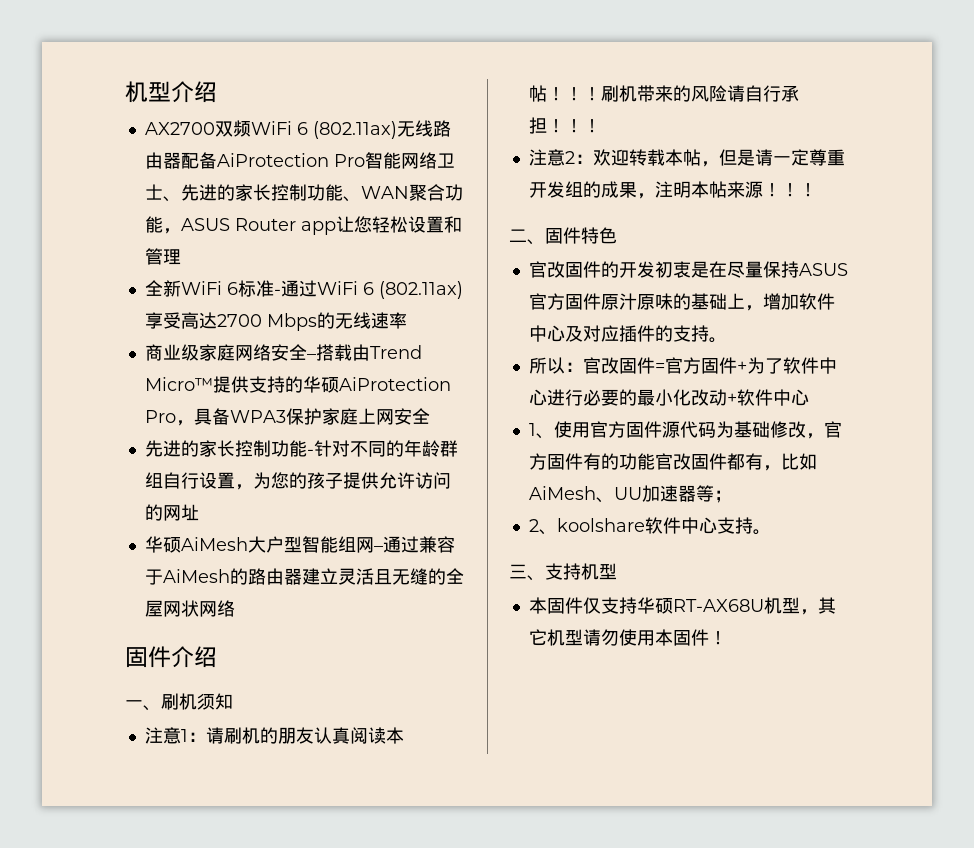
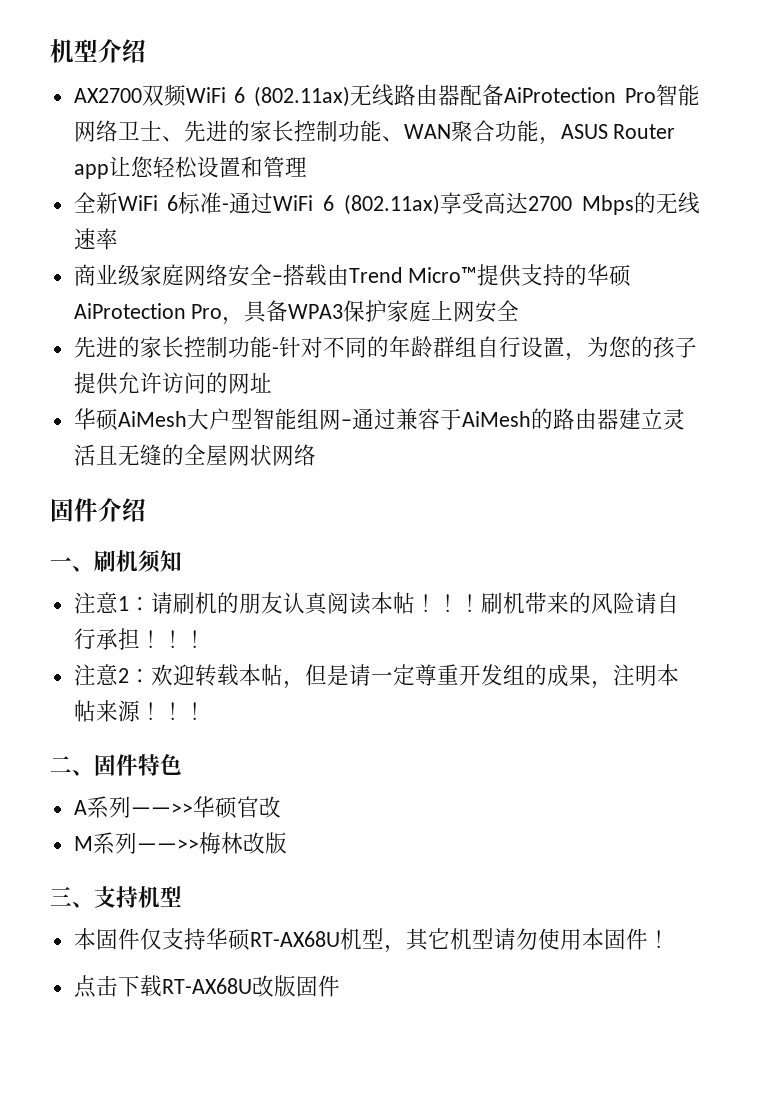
[528,261,848,278] [528,293,835,311] [528,325,727,343] [528,357,837,374] [528,389,809,406] [528,421,842,439] [528,453,817,471] [528,485,732,503] [528,517,771,535] 官改固件的开发初衷是在尽量保持ASUS官方固件原汁原味的基础上，增加软件中心及对应插件的支持。 // 所以：官改固件=官方固件+为了软件中心进行必要的最小化改动+软件中心 // 1、使用官方固件源代码为基础修改，官方固件有的功能官改固件都有，比如AiMesh、UU加速器等； // 2、koolshare软件中心支持。 -> [73,796,281,819] [73,832,287,854] A系列——>>华硕官改 // M系列——>>梅林改版
(727, 638) none -> [73,975,340,998] // 点击下载RT-AX68U改版固件

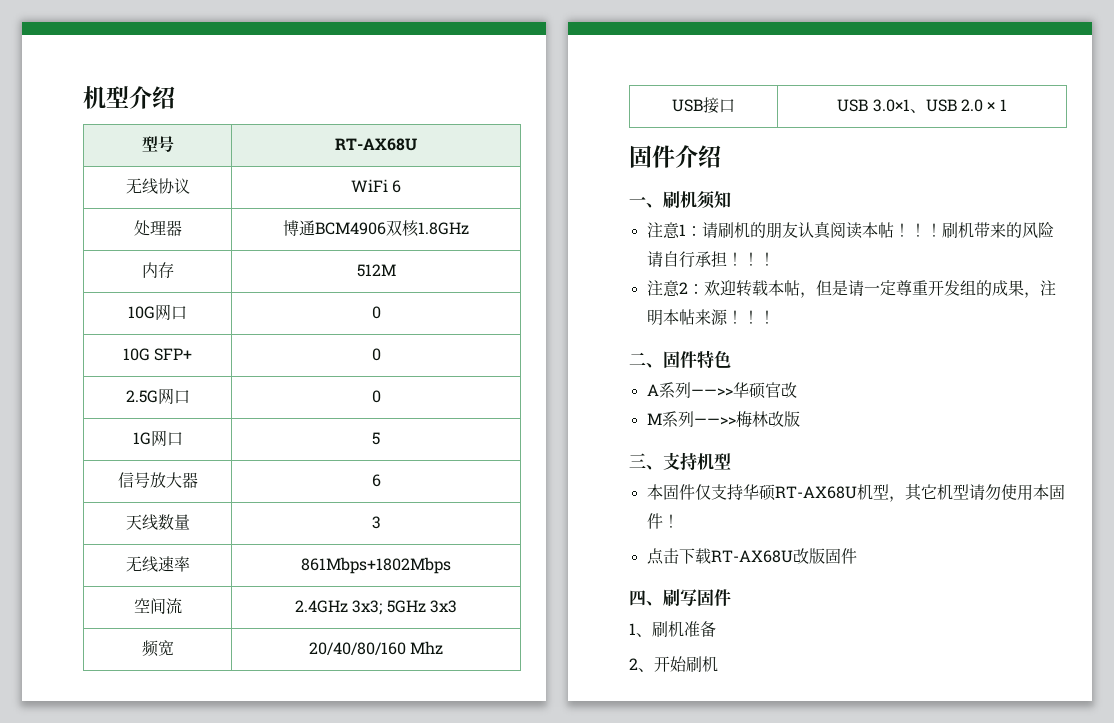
[73,84,700,107] [73,120,676,145] [73,156,307,179] [73,192,700,215] [73,228,118,250] [73,264,632,287] [73,300,520,325] [73,336,697,361] [73,372,272,395] [73,408,685,431] [73,444,316,466] // AX2700双频WiFi 6 (802.11ax)无线路由器配备AiProtection Pro智能网络卫士、先进的家长控制功能、WAN聚合功能，ASUS Router app让您轻松设置和管理 // 全新WiFi 6标准-通过WiFi 6 (802.11ax)享受高达2700 Mbps的无线速率 // 商业级家庭网络安全–搭载由Trend Micro™提供支持的华硕AiProtection Pro，具备WPA3保护家庭上网安全 // 先进的家长控制功能-针对不同的年龄群组自行设置，为您的孩子提供允许访问的网址 // 华硕AiMesh大户型智能组网–通过兼容于AiMesh的路由器建立灵活且无缝的全屋网状网络 -> [141,136,174,152] [335,138,417,151] [125,178,190,194] [350,179,402,193] [133,220,182,236] [283,220,469,237] [141,262,174,278] [356,264,396,277] [128,304,187,321] [371,306,381,319] [122,348,193,361] [371,348,381,361] [125,388,190,405] [371,390,381,403] [132,430,183,447] [372,432,380,445] [117,472,198,488] [371,474,381,487] [125,514,190,530] [371,516,381,529] [125,556,190,572] [301,557,451,574] [133,598,182,614] [295,600,457,615] [141,640,174,657] [308,641,444,655] [672,97,735,114] [837,99,1007,113] // 型号 | RT-AX68U // 无线协议 | WiFi 6 // 处理器 | 博通BCM4906双核1.8GHz // 内存 | 512M // 10G网口 | 0 // 10G SFP+ | 0 // 2.5G网口 | 0 // 1G网口 | 5 // 信号放大器 | 6 // 天线数量 | 3 // 无线速率 | 861Mbps+1802Mbps // 空间流 | 2.4GHz 3x3; 5GHz 3x3 // 频宽 | 20/40/80/160 Mhz // USB接口 | USB 3.0×1、USB 2.0 × 1
(340, 986) none -> [629,589,731,607] [629,621,716,637] [629,656,718,672] // 四、刷写固件 // 1、刷机准备 // 2、开始刷机

